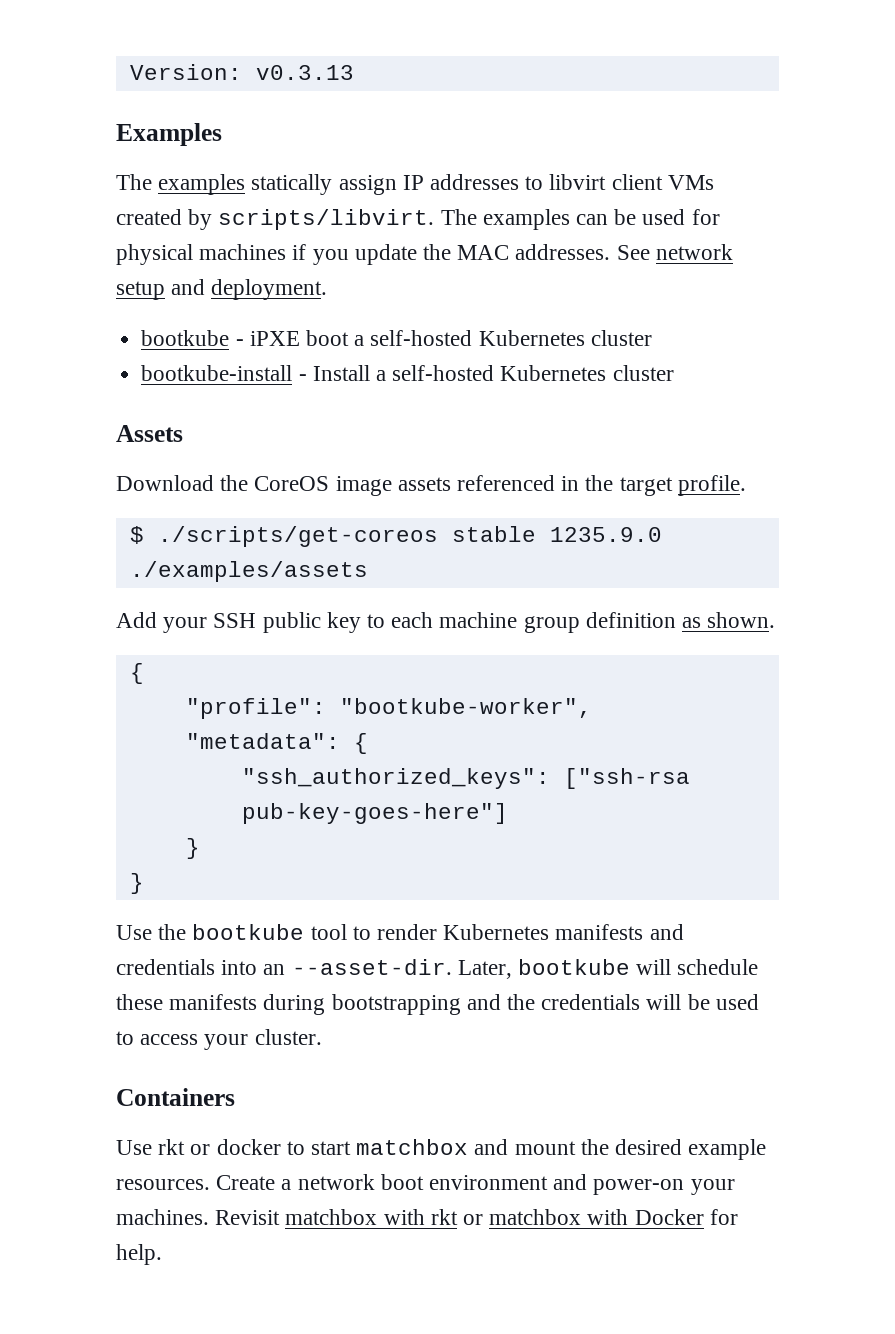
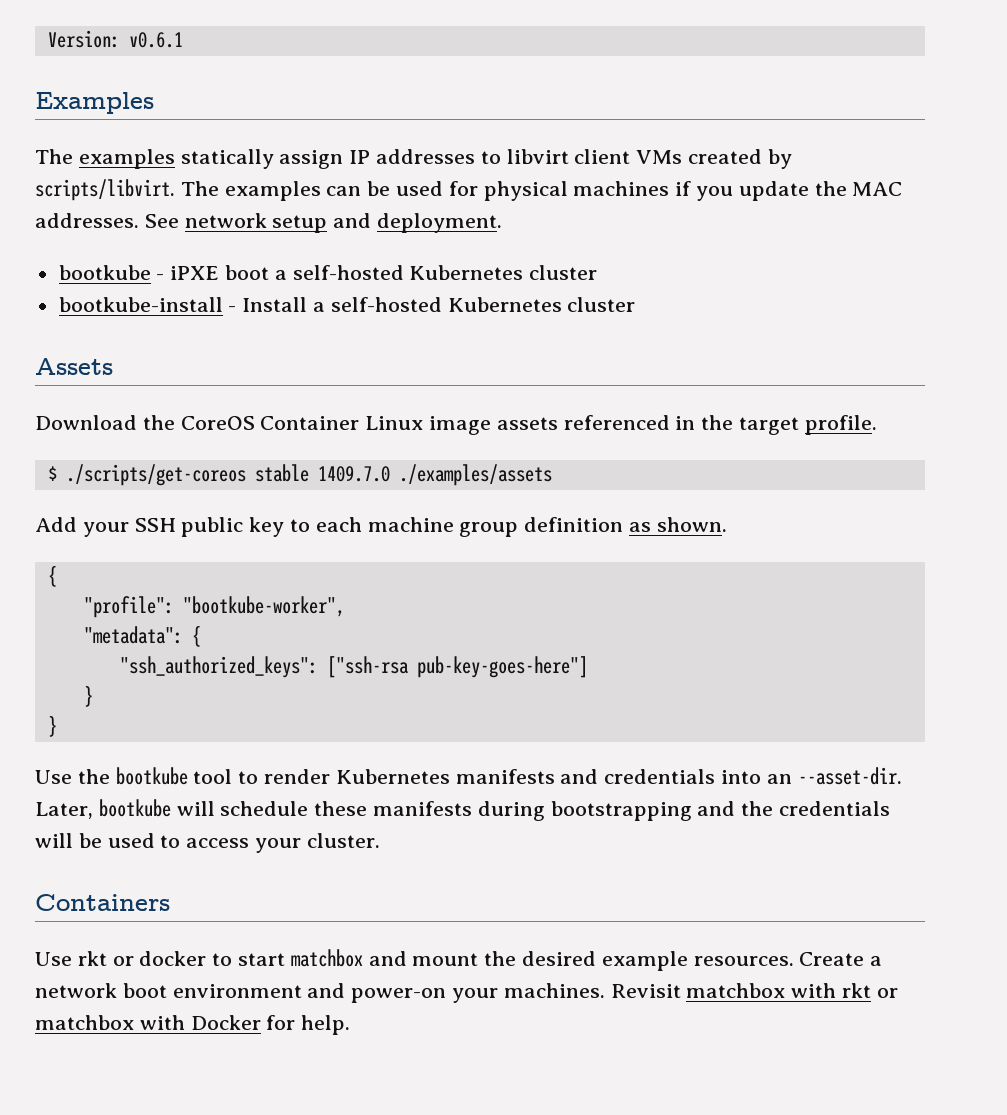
[255,65,354,80] v0.3.13 -> [128,32,183,48] v0.6.1
(330, 483) none -> [260,416,424,430] Container Linux
[549,527,662,542] 1235.9.0 -> [317,466,390,482] 1409.7.0

